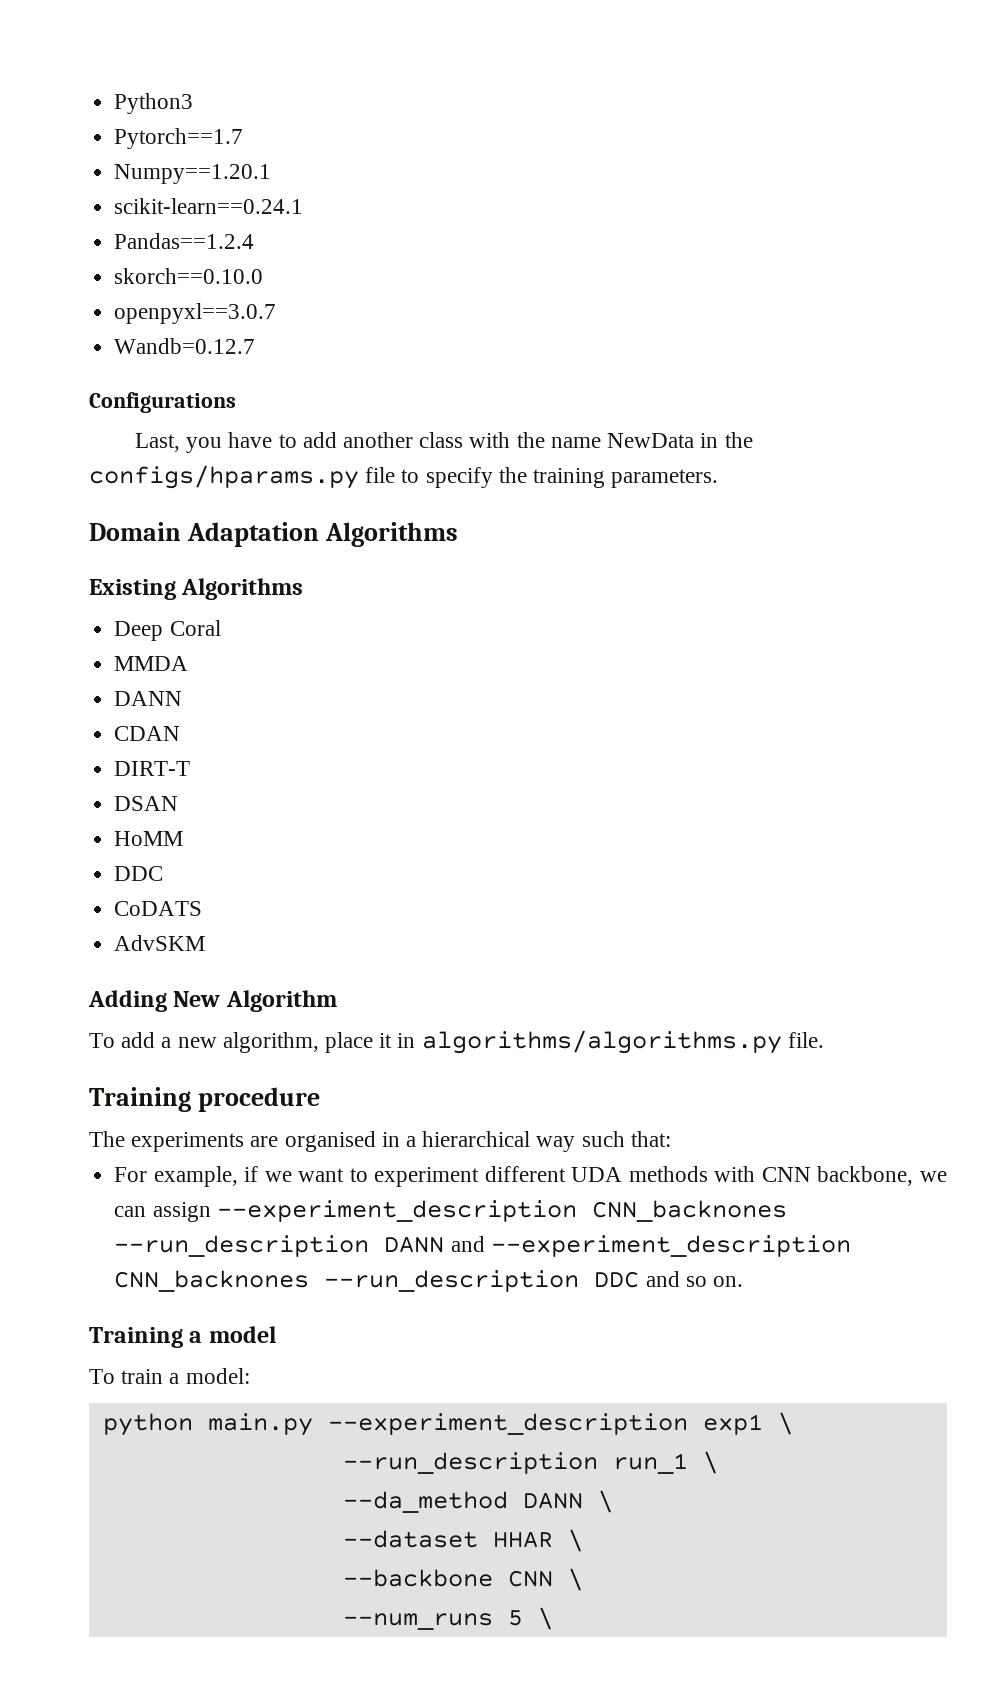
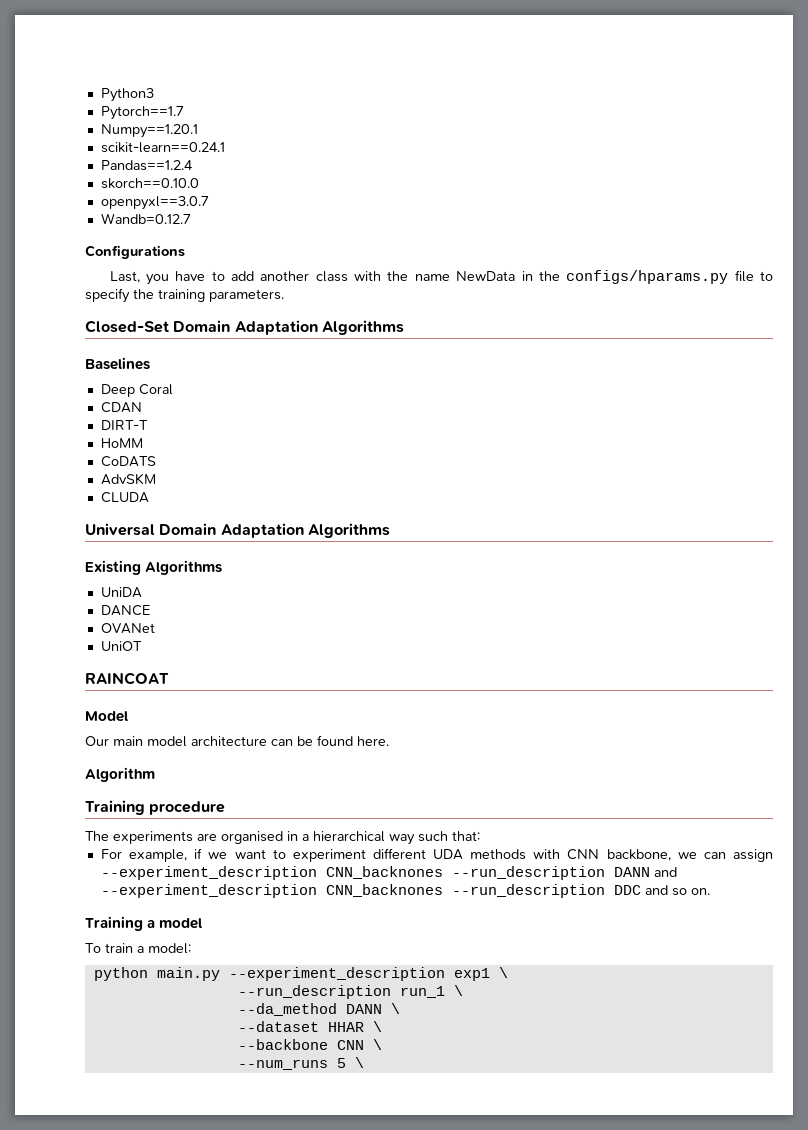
(719, 478) none -> [85,320,404,335] [85,357,150,370] [100,384,173,397] [100,402,142,413] [100,420,148,430] [100,438,143,448] [100,456,156,467] [100,473,156,485] [100,492,149,503] [85,523,155,536] Closed-Set Domain Adaptation Algorithms // Baselines // Deep Coral // CDAN // DIRT-T // HoMM // CoDATS // AdvSKM // CLUDA // Universal
[114,620,221,641] [114,656,189,671] [114,691,183,706] [114,726,181,741] [114,761,191,776] [114,796,179,811] [114,831,184,846] [114,866,164,881] [114,901,203,916] [114,935,206,951] [88,990,337,1012] [89,1030,824,1054] Deep Coral // MMDA // DANN // CDAN // DIRT-T // DSAN // HoMM // DDC // CoDATS // AdvSKM // Adding New Algorithm // To add a new algorithm, place it in algorithms/algorithms.py file. -> [100,587,142,598] [100,605,150,616] [100,623,155,634] [100,641,142,651] [85,672,169,685] [85,711,128,722] [85,735,389,747] [85,767,155,782] UniDA // DANCE // OVANet // UniOT // RAINCOAT // Model // Our main model architecture can be found here. // Algorithm

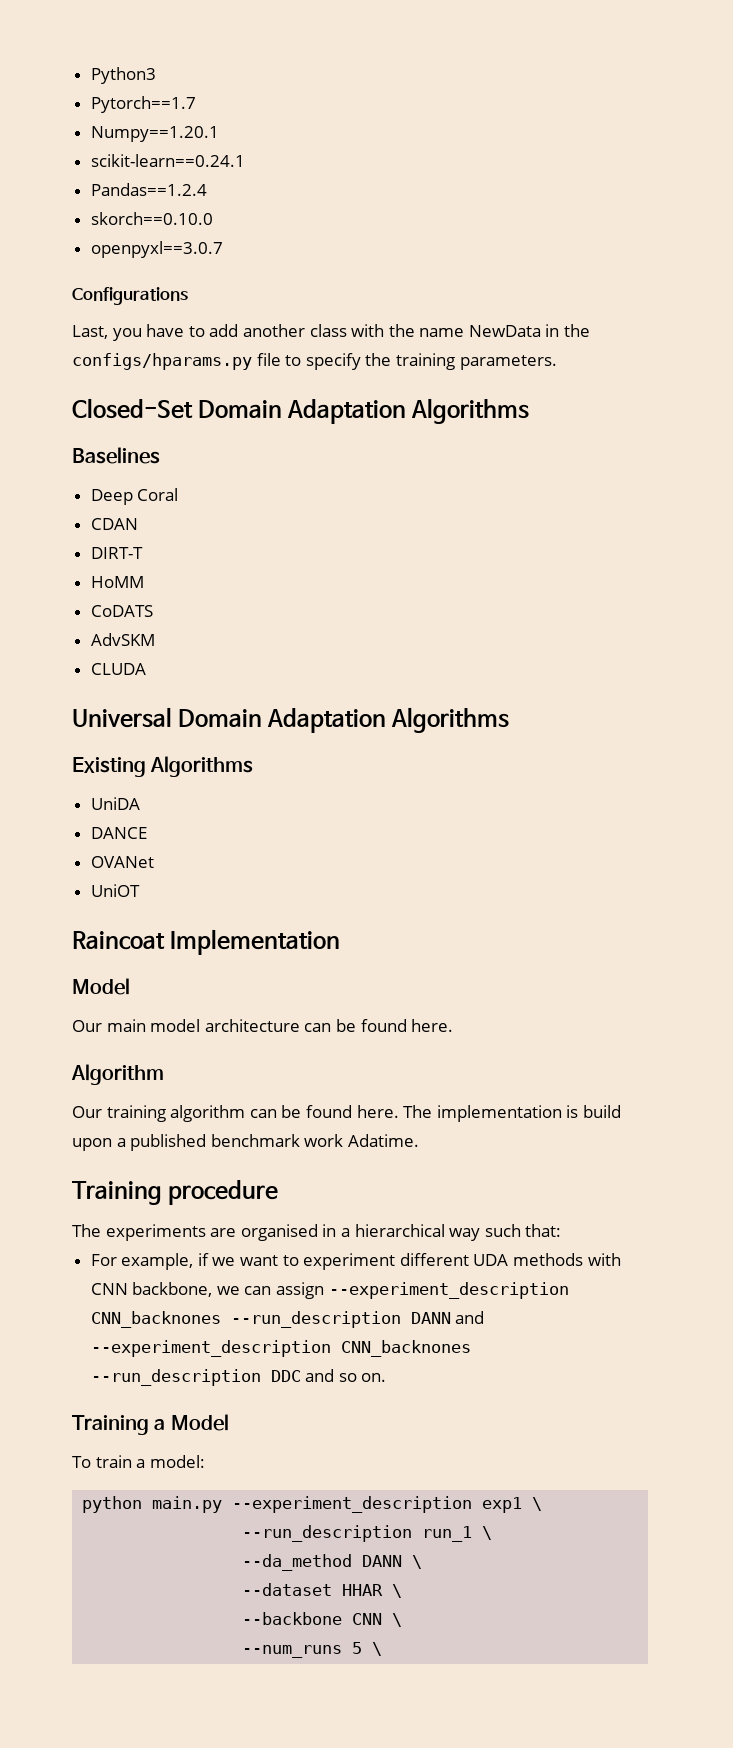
[100,213,191,224] // Wandb=0.12.7 -> (223, 249) none
[85,672,169,685] RAINCOAT -> [72,929,341,955] Raincoat Implementation
(155, 774) none -> [72,1105,621,1122] [72,1134,419,1151] // Our training algorithm can be found here. The implementation is build upon a published benchmark work Adatime.
[159,918,203,929] model -> [170,1414,229,1431] Model

